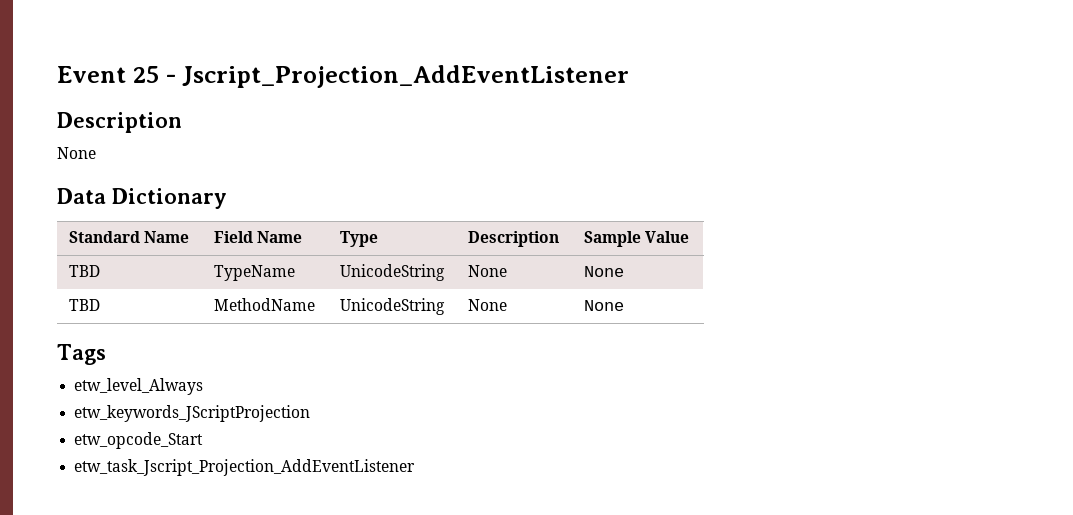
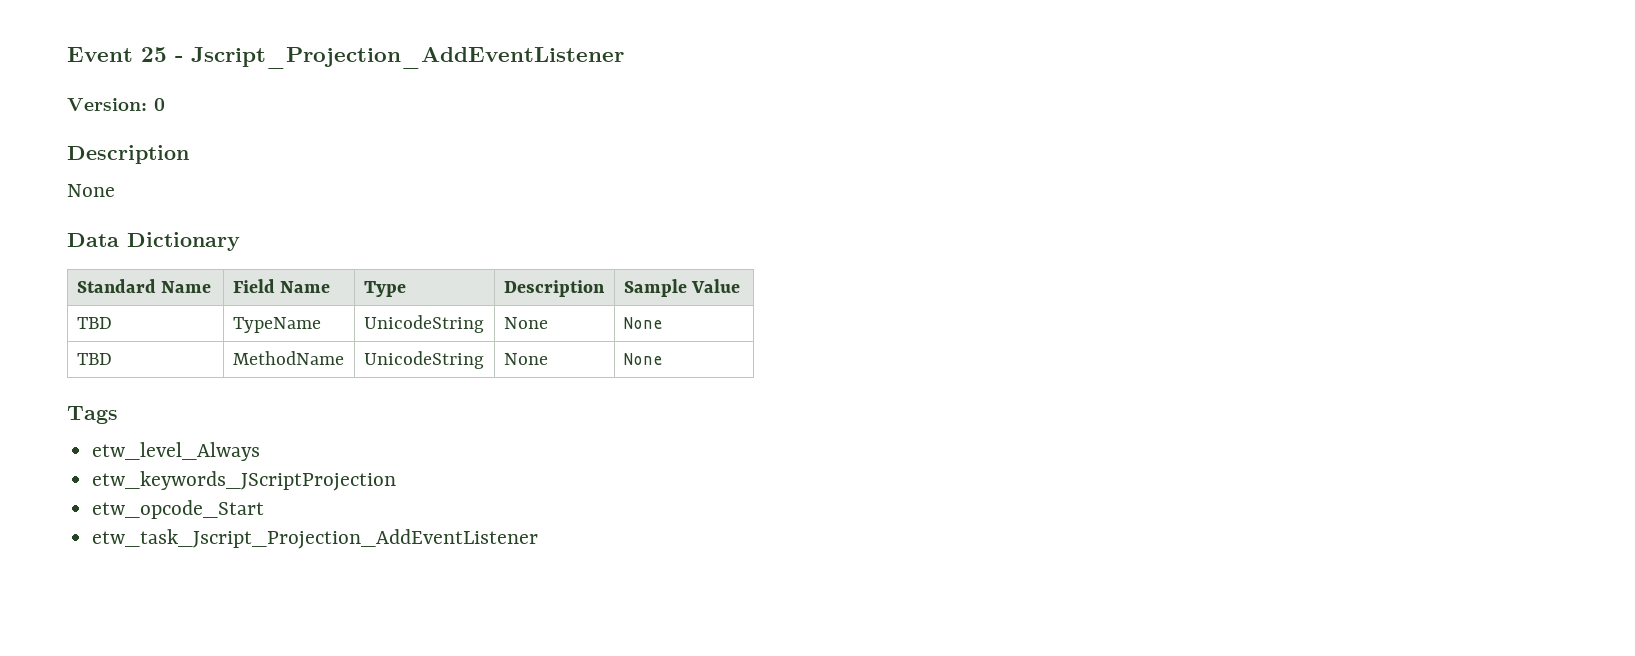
(630, 76) none -> [67,98,165,111] // Version: 0

